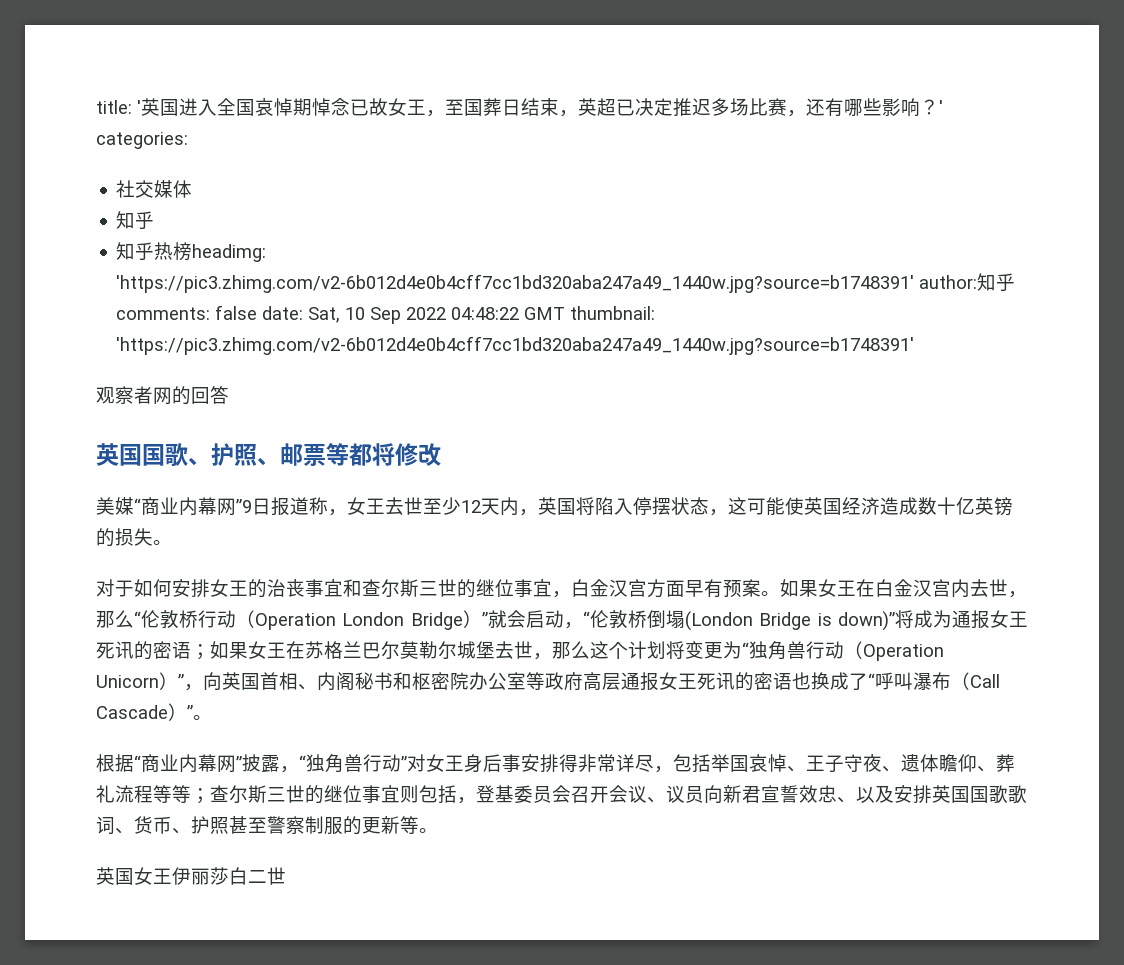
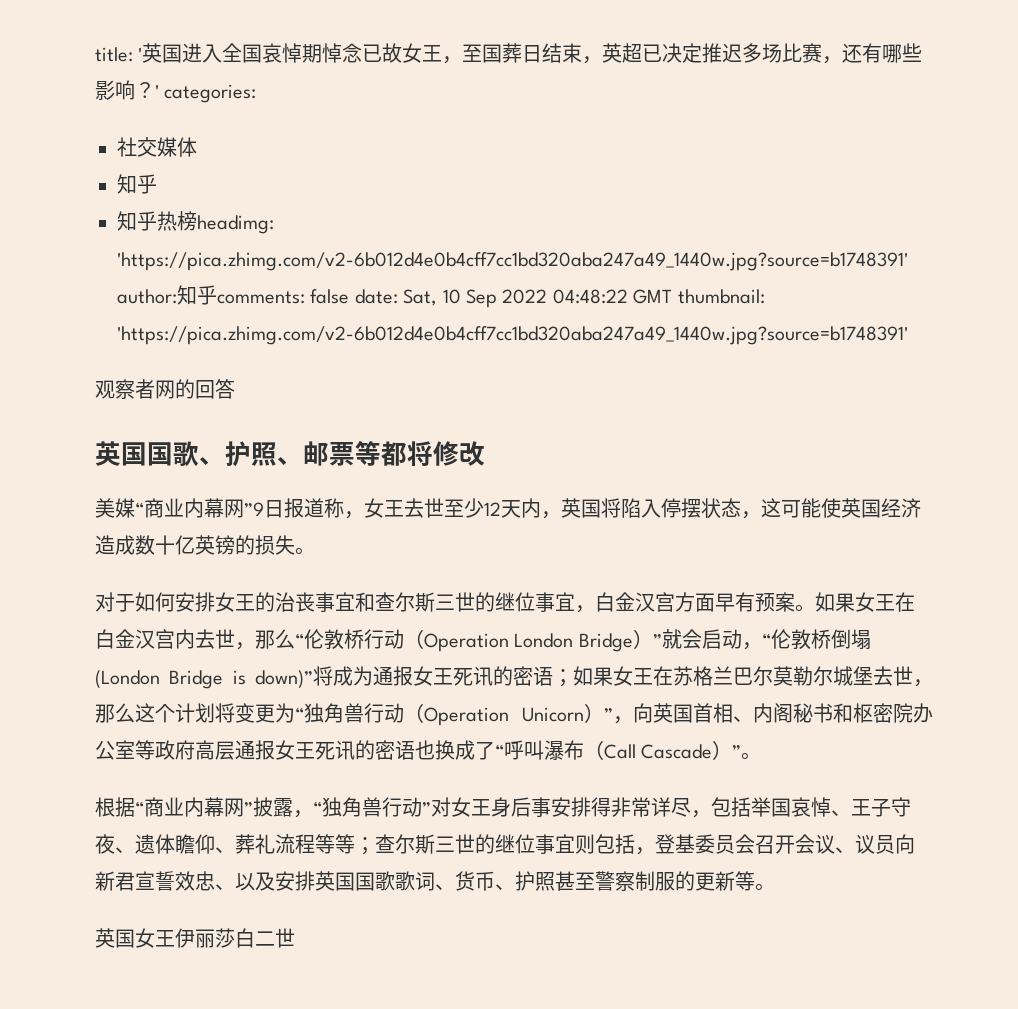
[116,274,915,293] 'https://pic3.zhimg.com/v2-6b012d4e0b4cff7cc1bd320aba247a49_1440w.jpg?source=b1748391' -> [117,252,908,271] 'https://pica.zhimg.com/v2-6b012d4e0b4cff7cc1bd320aba247a49_1440w.jpg?source=b1748391'
[116,336,915,355] 'https://pic3.zhimg.com/v2-6b012d4e0b4cff7cc1bd320aba247a49_1440w.jpg?source=b1748391' -> [117,326,908,345] 'https://pica.zhimg.com/v2-6b012d4e0b4cff7cc1bd320aba247a49_1440w.jpg?source=b1748391'

